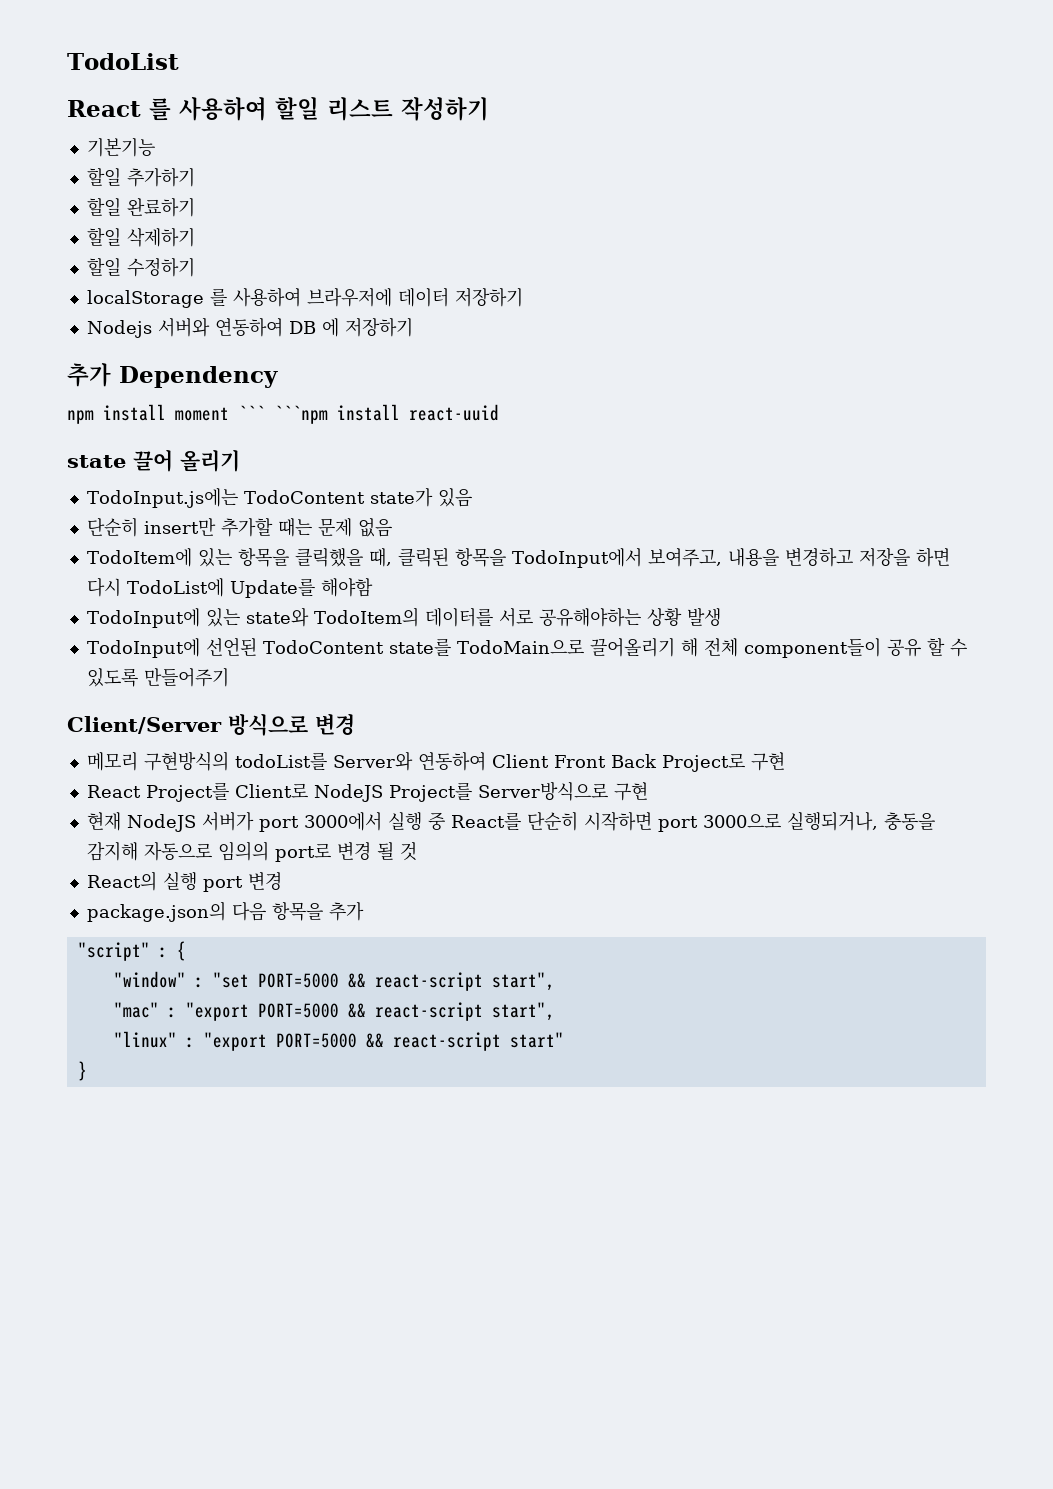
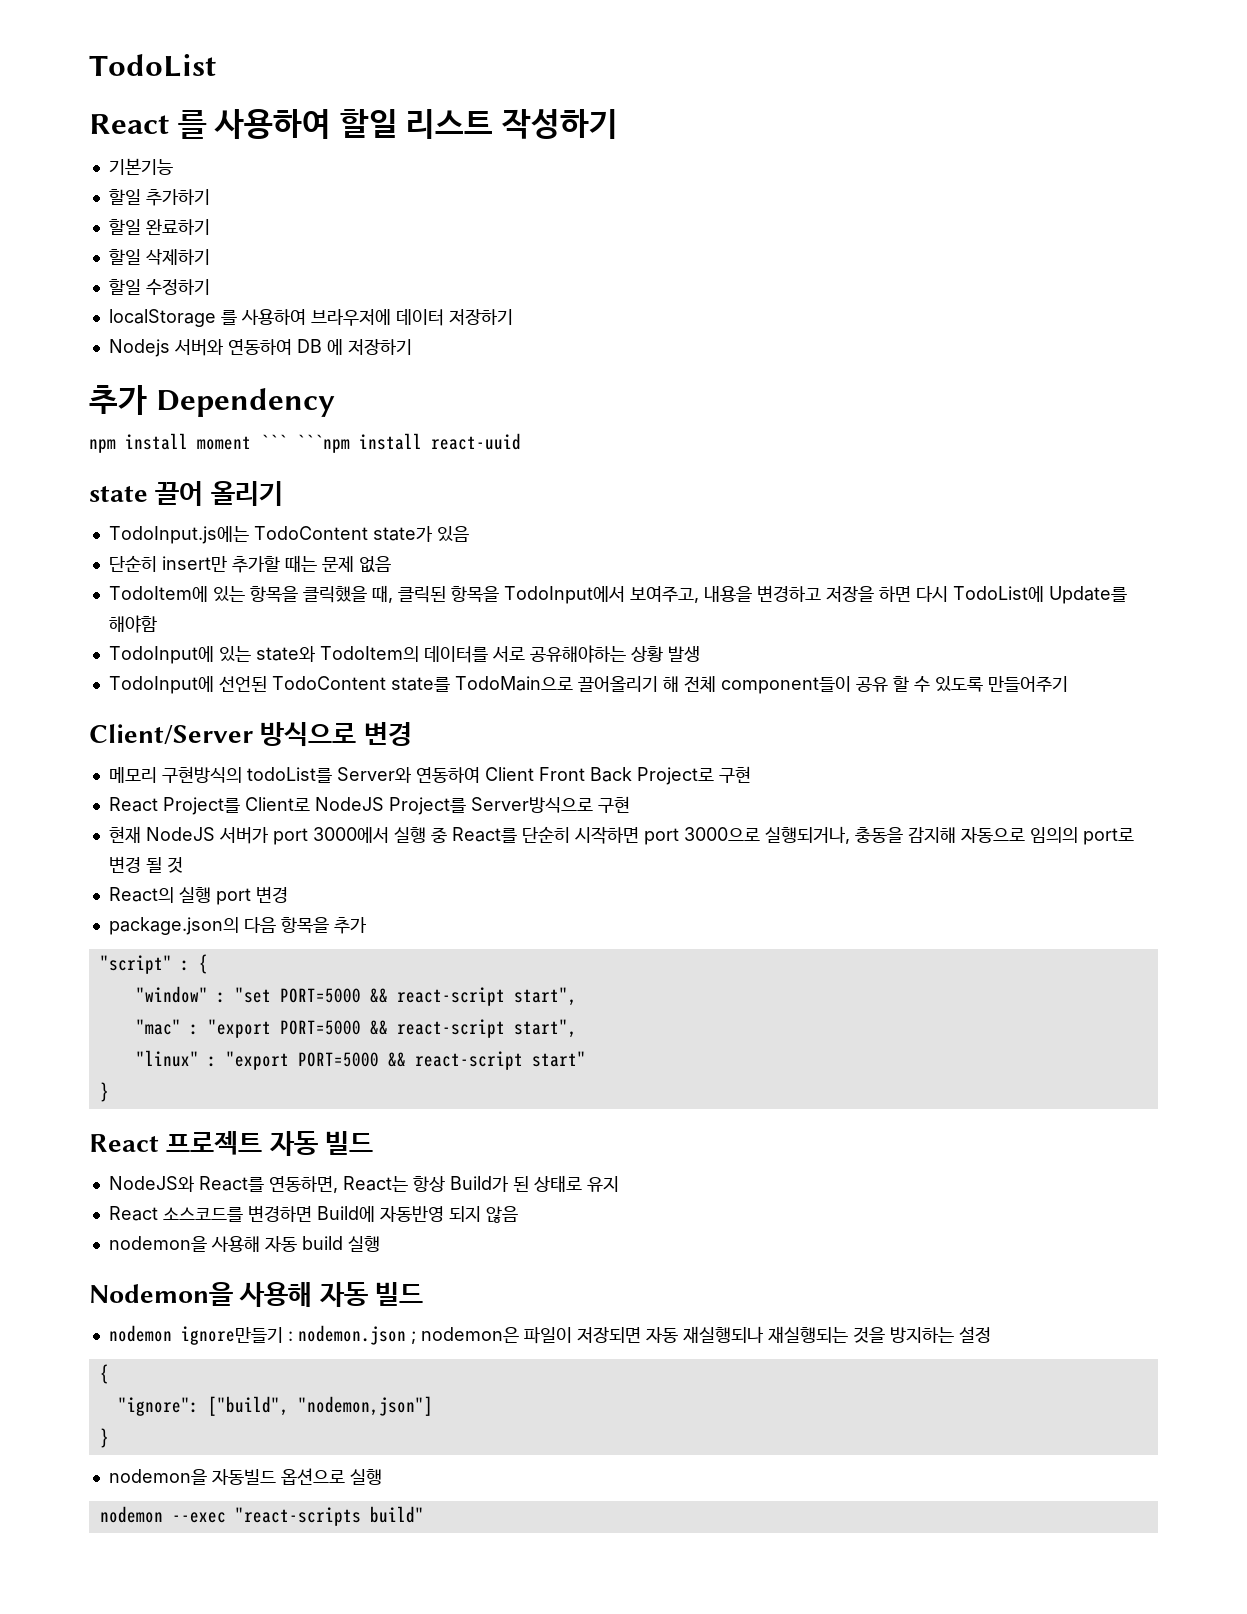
(87, 1071) none -> [89,1131,373,1156] [108,1175,619,1193] [108,1205,518,1223] [108,1236,380,1252] [89,1282,423,1307] [108,1325,991,1345] [99,1364,109,1384] [117,1396,433,1416] [99,1428,109,1448] [108,1468,382,1485] [99,1506,424,1526] // React 프로젝트 자동 빌드 // NodeJS와 React를 연동하면, React는 항상 Build가 된 상태로 유지 // React 소스코드를 변경하면 Build에 자동반영 되지 않음 // nodemon을 사용해 자동 build 실행 // Nodemon을 사용해 자동 빌드 // nodemon ignore만들기 : nodemon.json ; nodemon은 파일이 저장되면 자동 재실행되나 재실행되는 것을 방지하는 설정 // { // "ignore": ["build", "nodemon,json"] // } // nodemon을 자동빌드 옵션으로 실행 // nodemon --exec "react-scripts build"

